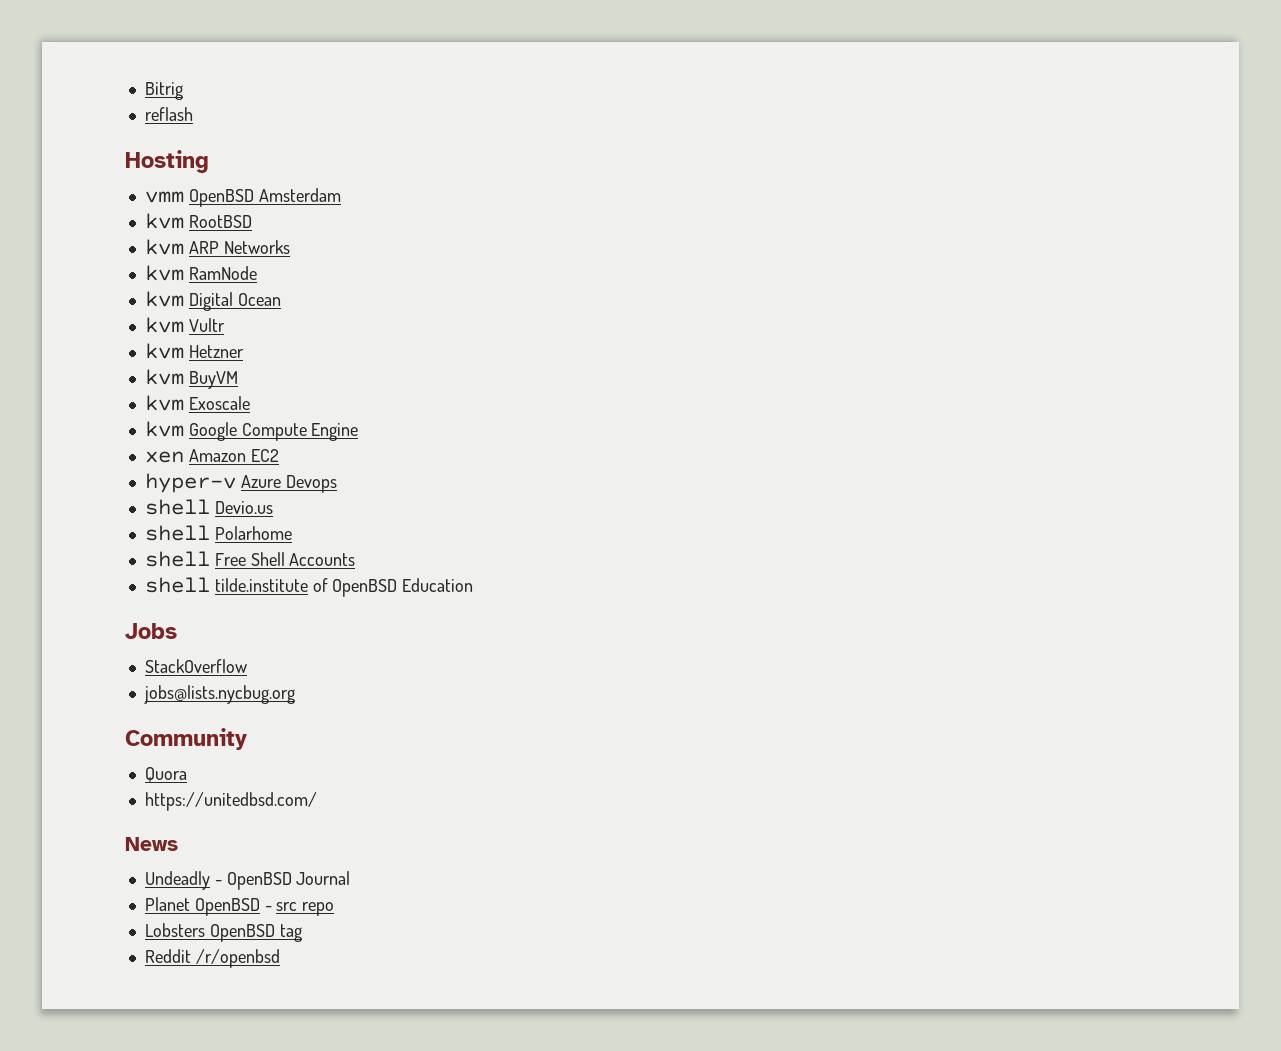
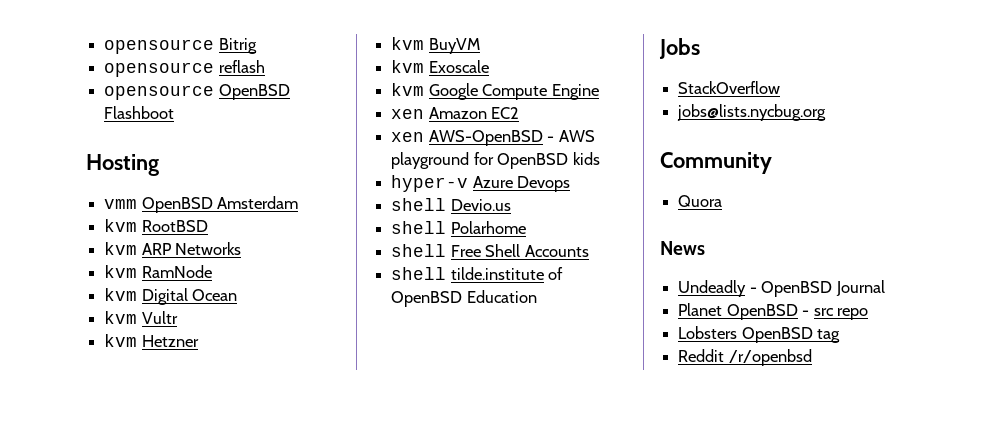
(144, 91) none -> [104,39,215,54] opensource
(183, 91) none -> [104,62,215,77] opensource
(193, 114) none -> [104,84,290,100] [104,106,175,119] // opensource OpenBSD Flashboot
(279, 455) none -> [391,130,595,146] [391,152,600,169] // xen AWS-OpenBSD - AWS playground for OpenBSD kids
[144,792,317,811] // https://unitedbsd.com/ -> (723, 201) none

